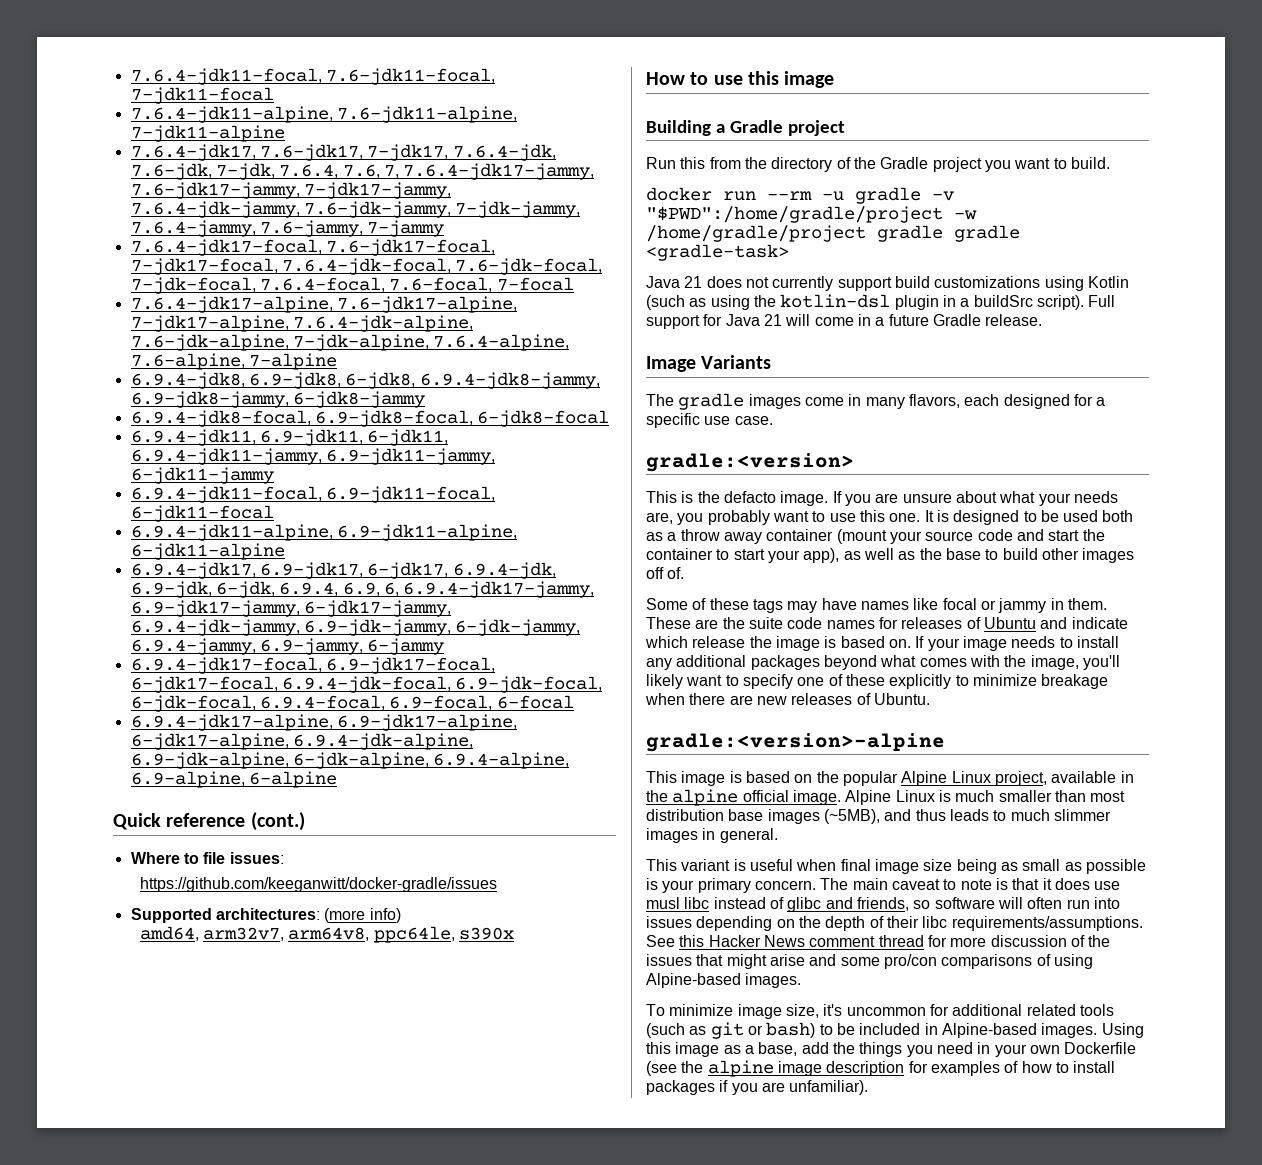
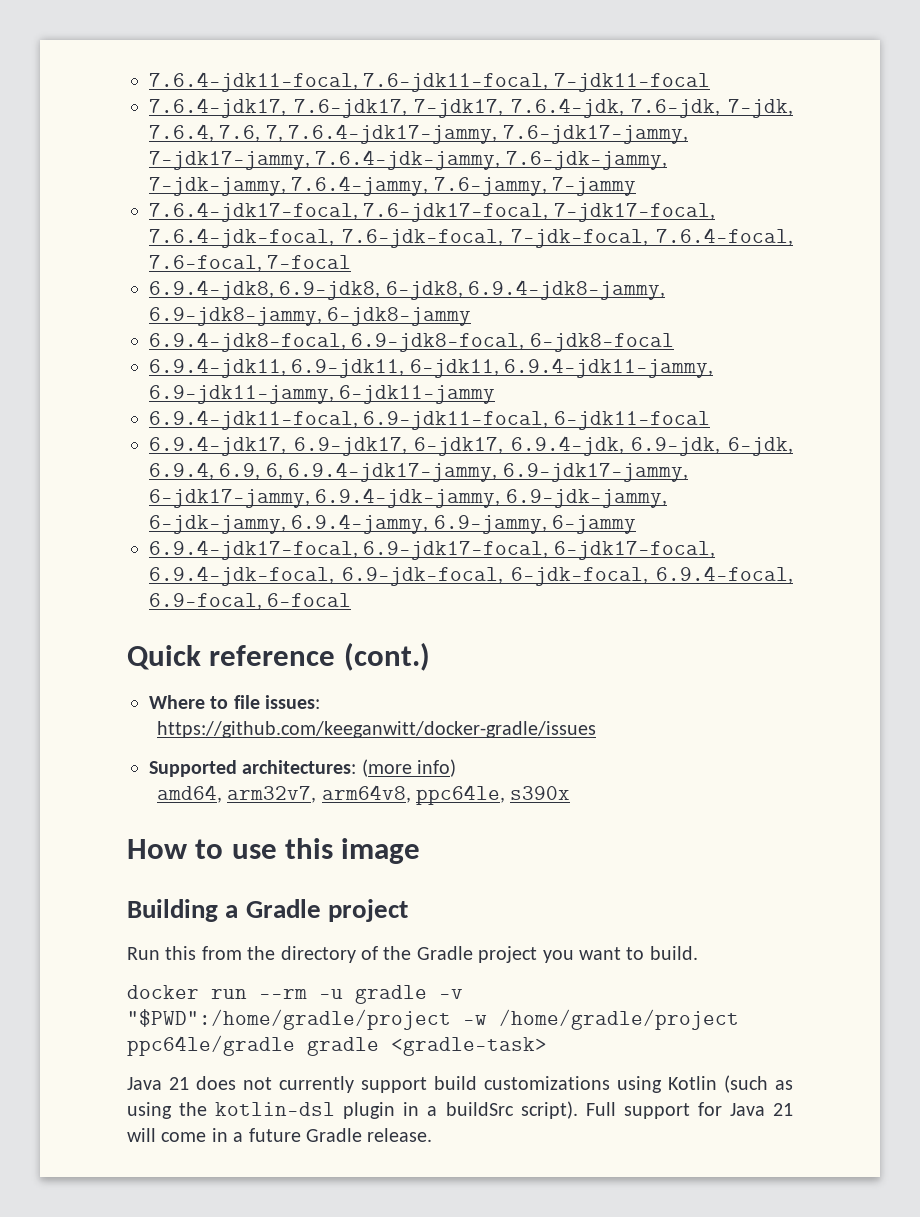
[130,106,517,123] [130,125,285,142] // 7.6.4-jdk11-alpine, 7.6-jdk11-alpine, 7-jdk11-alpine -> (710, 82) none
[130,296,517,313] [130,315,473,332] [130,334,570,351] [130,353,337,370] // 7.6.4-jdk17-alpine, 7.6-jdk17-alpine, 7-jdk17-alpine, 7.6.4-jdk-alpine, 7.6-jdk-alpine, 7-jdk-alpine, 7.6.4-alpine, 7.6-alpine, 7-alpine -> (352, 262) none
[130,524,517,541] [130,543,285,560] // 6.9.4-jdk11-alpine, 6.9-jdk11-alpine, 6-jdk11-alpine -> (710, 420) none
[130,714,517,731] [130,733,473,750] [130,752,570,769] [130,771,337,788] // 6.9.4-jdk17-alpine, 6.9-jdk17-alpine, 6-jdk17-alpine, 6.9.4-jdk-alpine, 6.9-jdk-alpine, 6-jdk-alpine, 6.9.4-alpine, 6.9-alpine, 6-alpine -> (352, 600) none
[877,225,943,242] gradle -> [127,1035,295,1056] ppc64le/gradle
[646,355,772,372] [646,393,1106,410] [646,413,773,428] [646,453,854,472] [646,491,1118,506] [646,510,1134,525] [646,529,1105,544] [646,548,1135,563] [646,567,685,579] [646,598,1107,613] [646,617,1128,629] [645,636,1119,651] [646,655,1120,670] [646,674,1109,689] [645,693,930,705] [646,733,945,752] [646,771,1134,786] [646,789,1126,806] [646,809,1111,824] [646,828,778,843] [646,859,1146,874] [646,878,1121,893] [646,897,1120,912] [646,916,1143,931] [646,935,1111,947] [646,954,1093,969] [646,973,802,988] [646,1004,1114,1019] [646,1022,1144,1039] [646,1042,1137,1057] [646,1060,1116,1077] [646,1080,869,1095] // Image Variants // The gradle images come in many flavors, each designed for a specific use case. // gradle:<version> // This is the defacto image. If you are unsure about what your needs are, you probably want to use this one. It is designed to be used both as a throw away container (mount your source code and start the container to start your app), as well as the base to build other images off of. // Some of these tags may have names like focal or jammy in them. These are the suite code names for releases of Ubuntu and indicate which release the image is based on. If your image needs to install any additional packages beyond what comes with the image, you'll likely want to specify one of these explicitly to minimize breakage when there are new releases of Ubuntu. // gradle:<version>-alpine // This image is based on the popular Alpine Linux project, available in the alpine official image. Alpine Linux is much smaller than most distribution base images (~5MB), and thus leads to much slimmer images in general. // This variant is useful when final image size being as small as possible is your primary concern. The main caveat to note is that it does use musl libc instead of glibc and friends, so software will often run into issues depending on the depth of their libc requirements/assumptions. See this Hacker News comment thread for more discussion of the issues that might arise and some pro/con comparisons of using Alpine-based images. // To minimize image size, it's uncommon for additional related tools (such as git or bash) to be included in Alpine-based images. Using this image as a base, add the things you need in your own Dockerfile (see the alpine image description for examples of how to install packages if you are unfamiliar). -> (433, 1135) none

